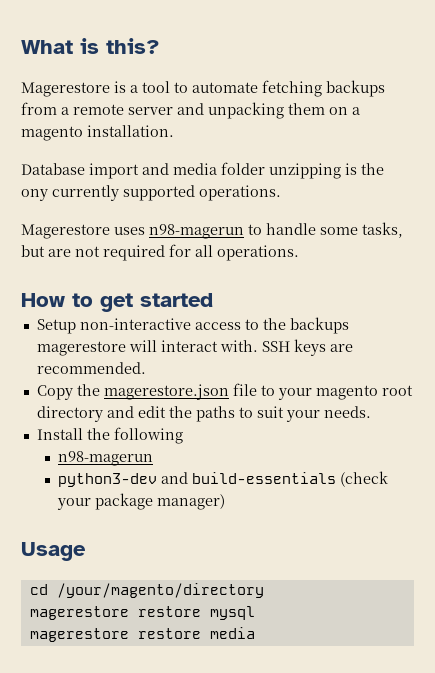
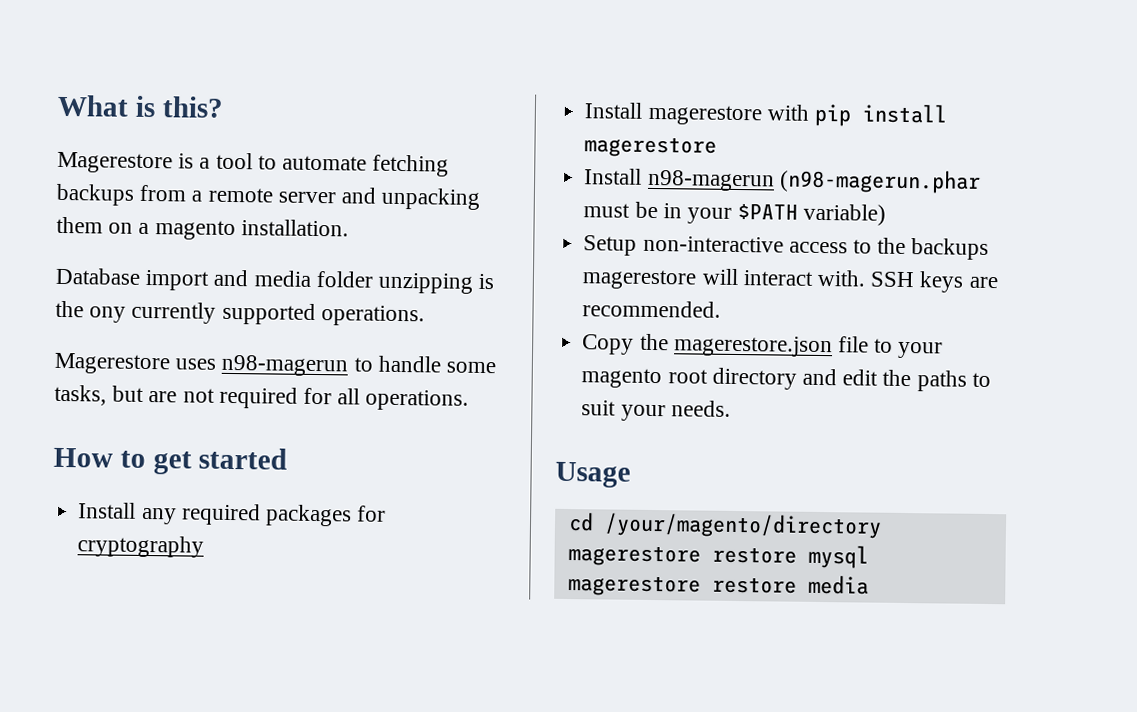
(213, 300) none -> [78,502,387,527] [77,535,205,558] [584,102,948,127] [584,136,718,158] [584,168,981,194] [583,201,887,226] // Install any required packages for cryptography // Install magerestore with pip install magerestore // Install n98-magerun (n98-magerun.phar must be in your $PATH variable)
[36,427,183,444] [57,451,153,466] [57,471,388,487] [56,493,225,510] // Install the following // n98-magerun // python3-dev and build-essentials (check your package manager) -> (731, 408) none

